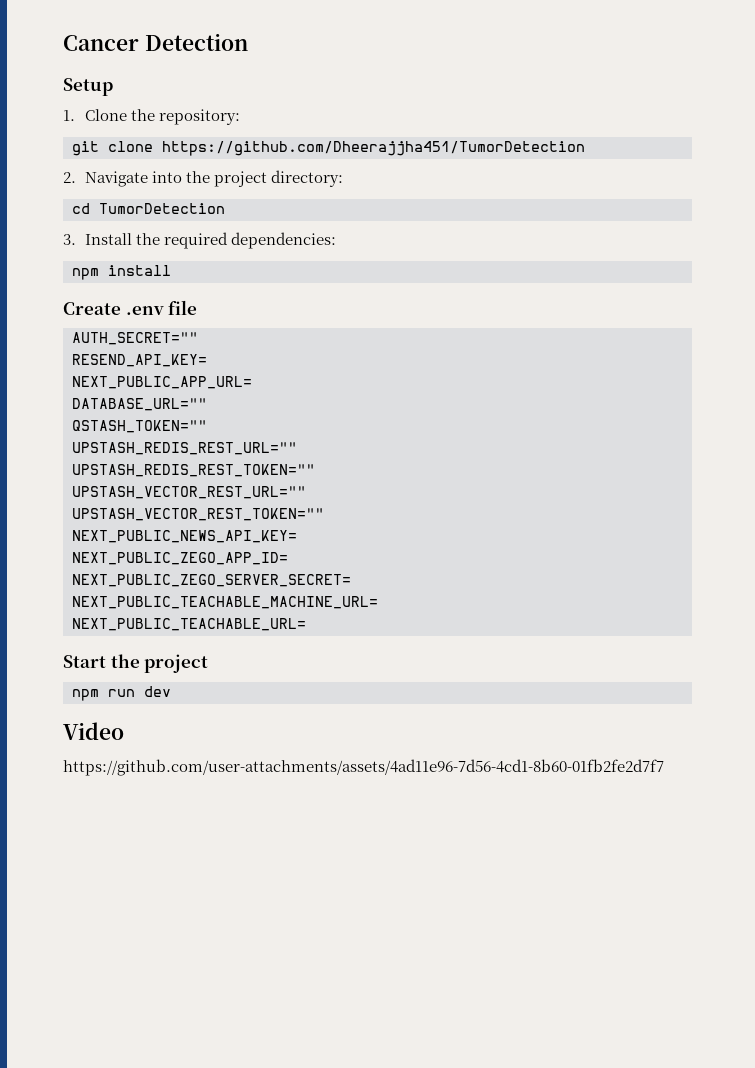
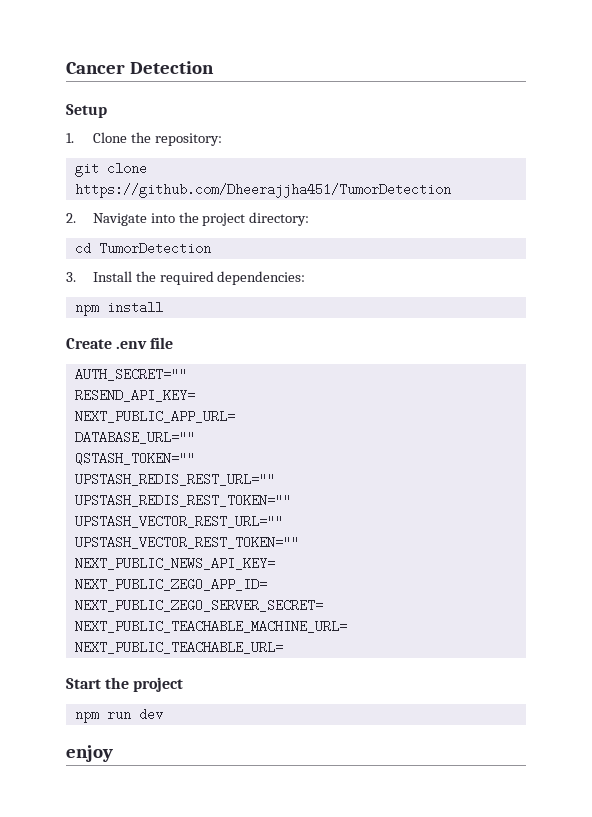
[63,722,124,740] [63,759,664,776] Video // https://github.com/user-attachments/assets/4ad11e96-7d56-4cd1-8b60-01fb2fe2d7f7 -> [66,745,113,762] enjoy

